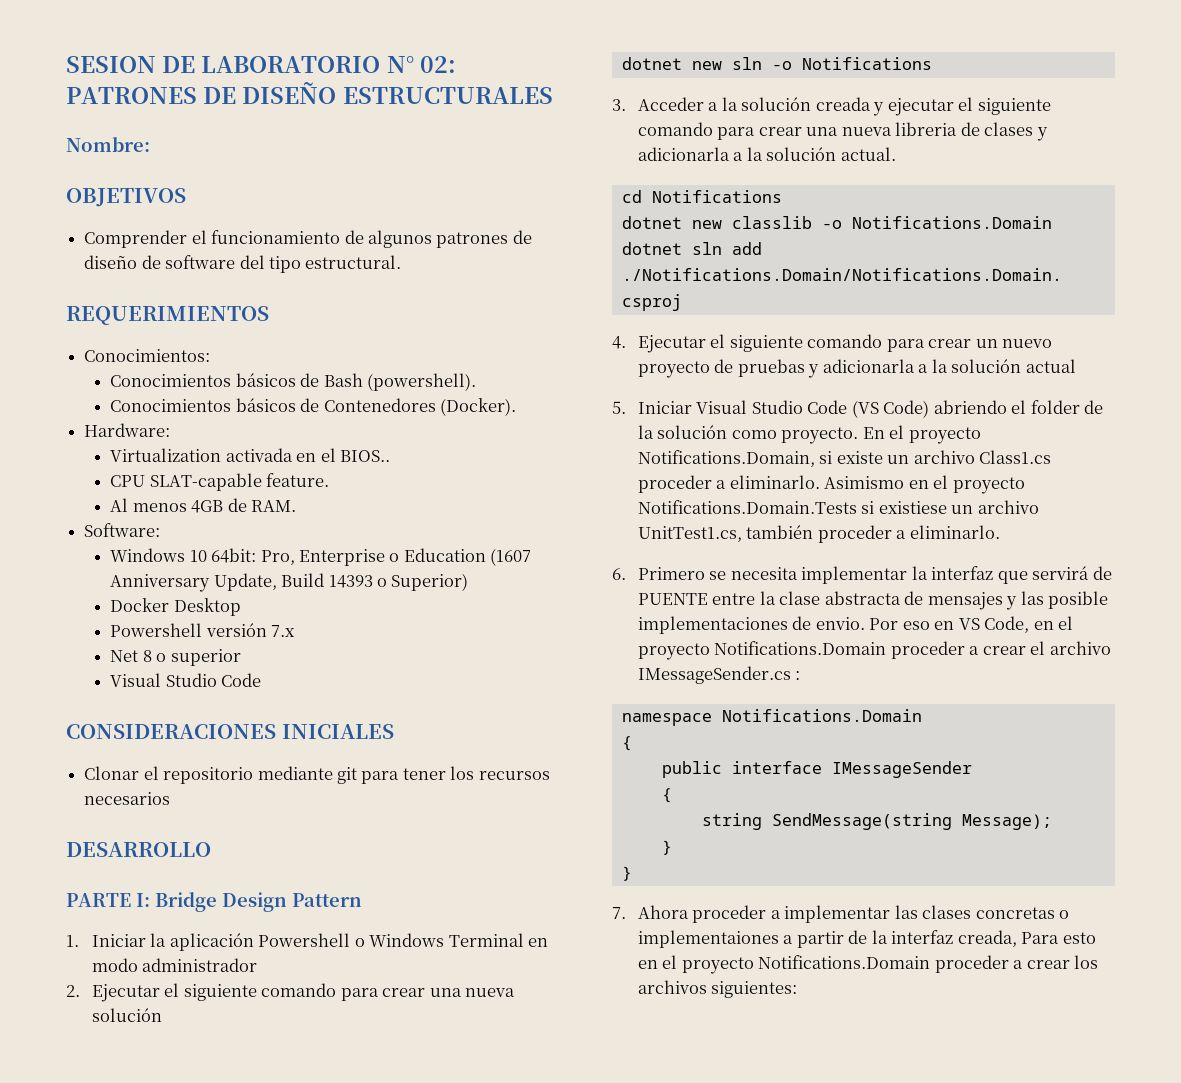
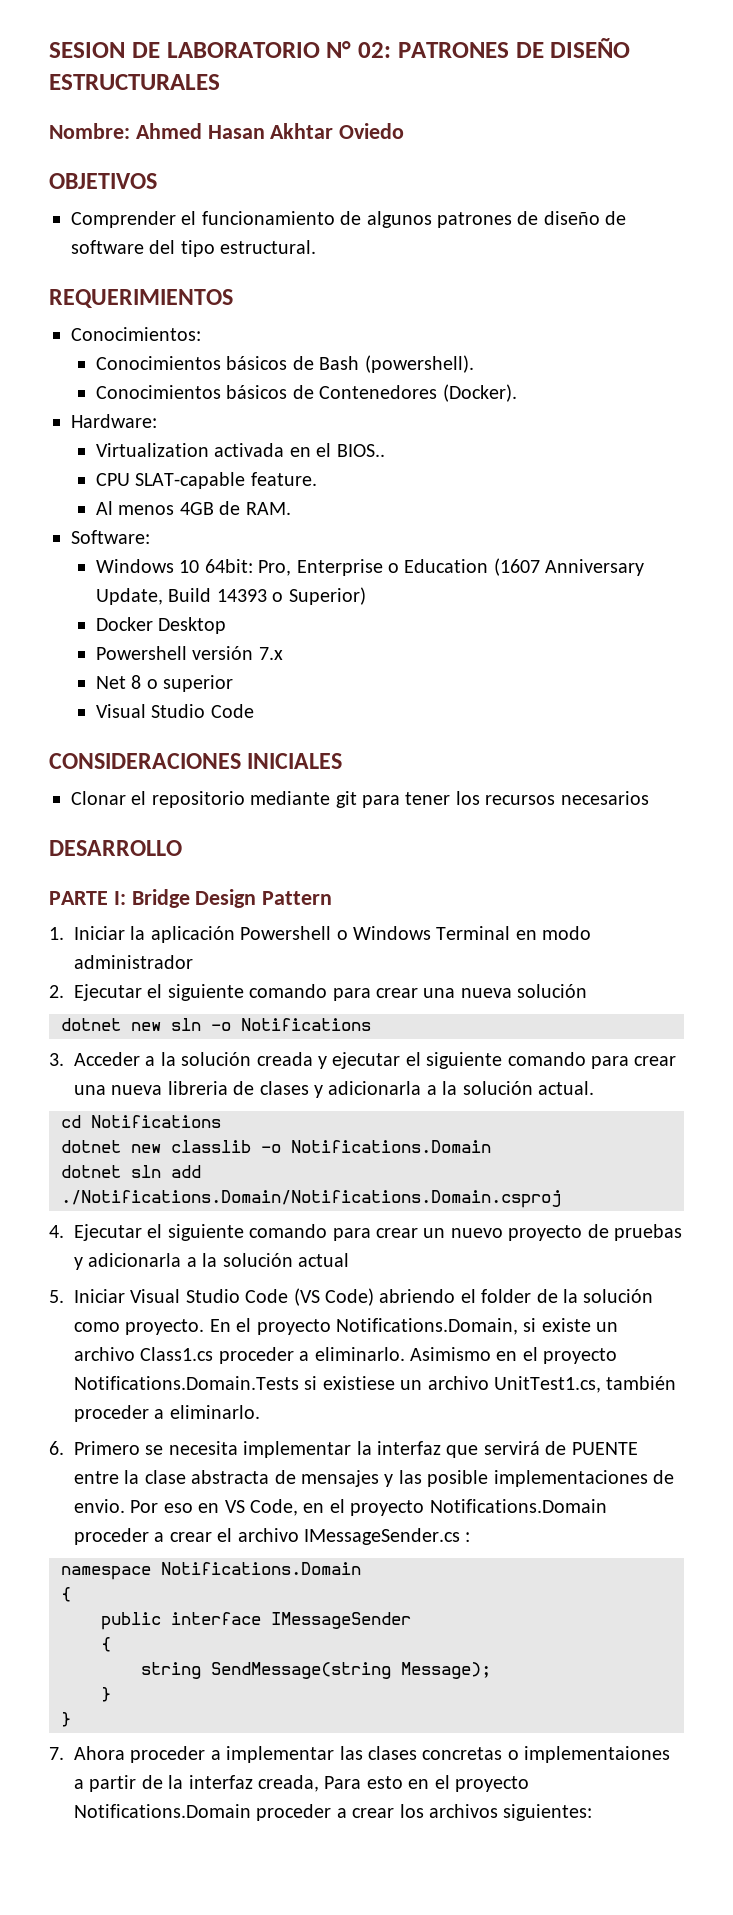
(150, 144) none -> [135,123,405,139] Ahmed Hasan Akhtar Oviedo

